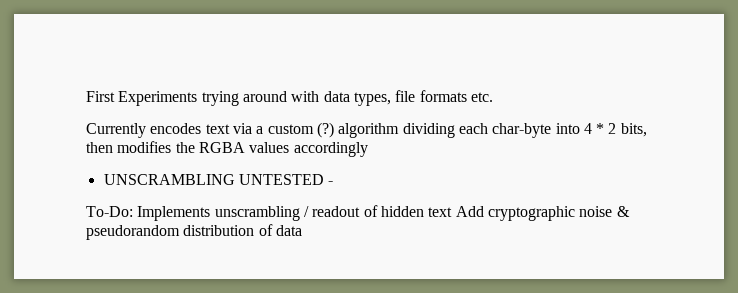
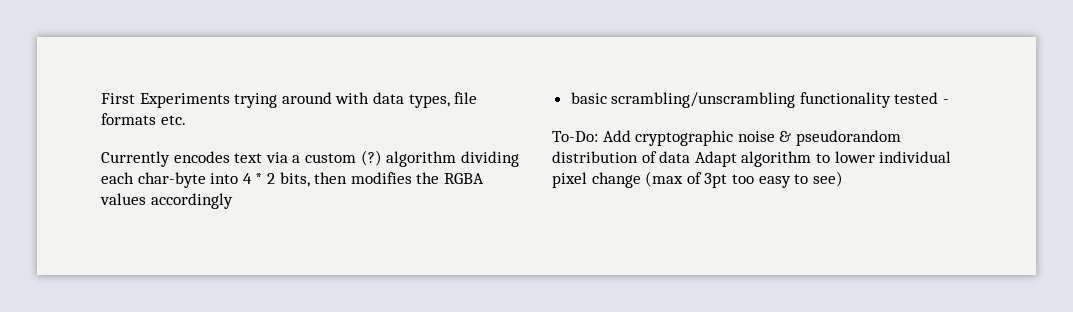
[103,174,334,185] [86,205,453,221] UNSCRAMBLING UNTESTED - // To-Do: Implements unscrambling / readout of hidden text -> [570,92,950,108] [552,131,598,142] basic scrambling/unscrambling functionality tested - // To-Do:
(302, 230) none -> [694,151,952,167] [552,171,843,188] Adapt algorithm to lower individual pixel change (max of 3pt too easy to see)

